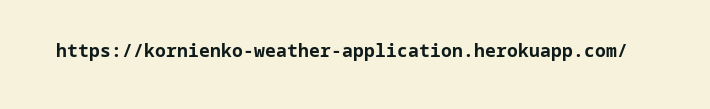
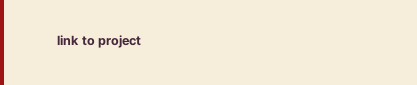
[56,43,628,61] https://kornienko-weather-application.herokuapp.com/ -> [57,35,142,48] link to project

